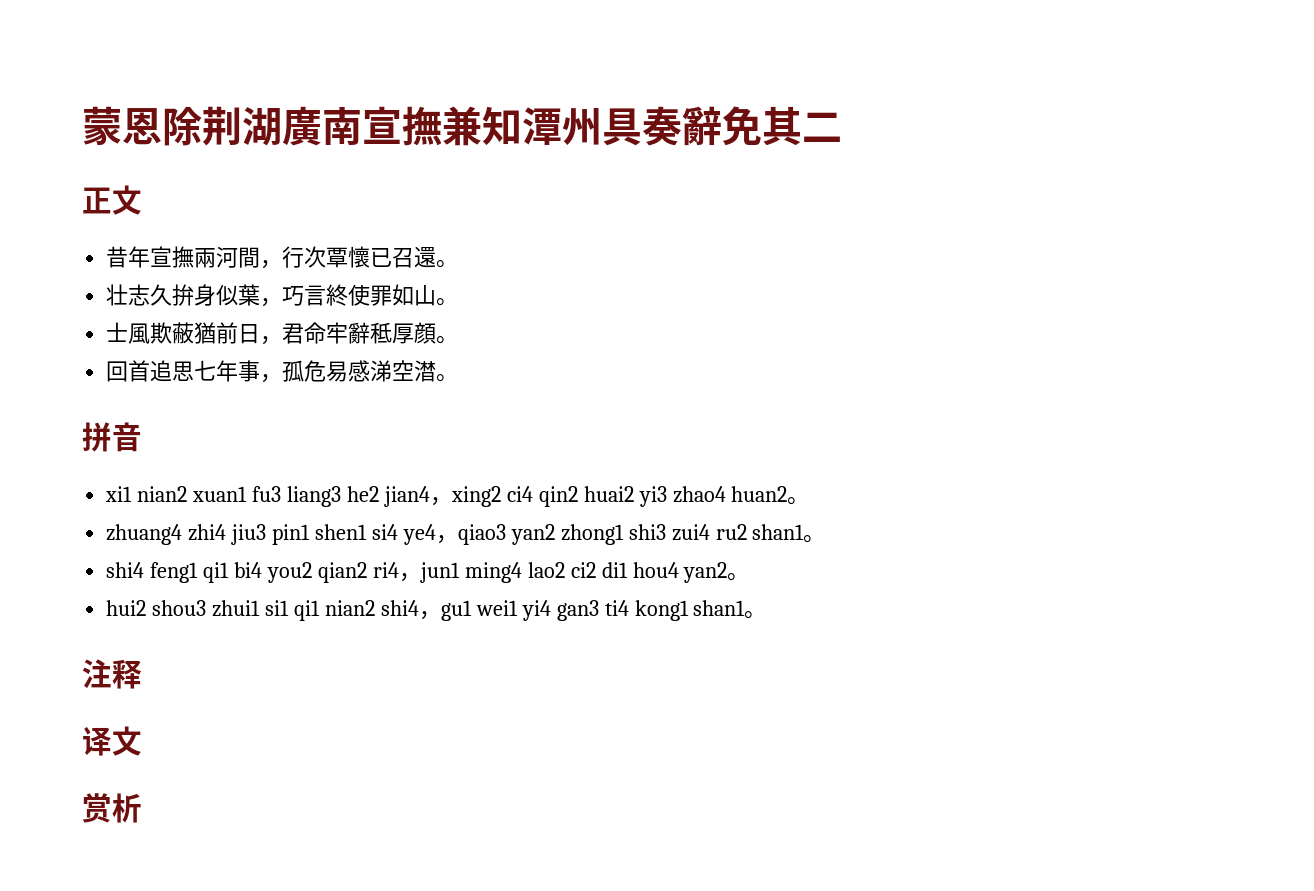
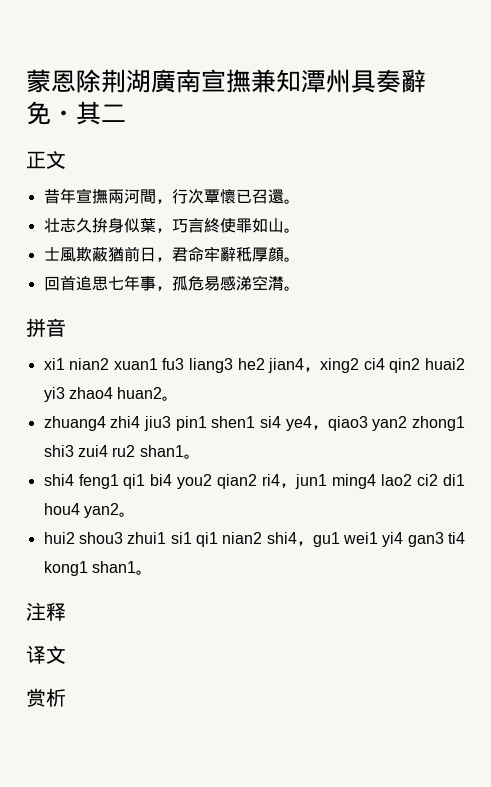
(762, 126) none -> [51,110,76,122] ・

